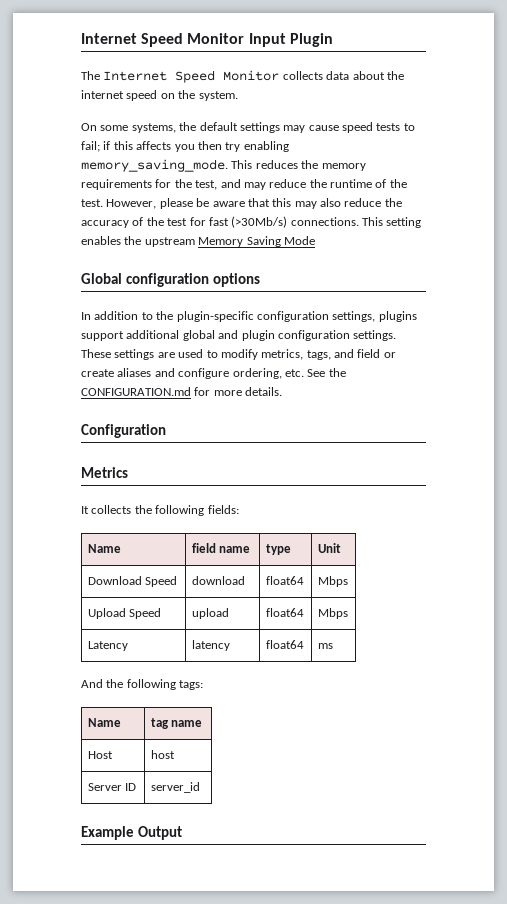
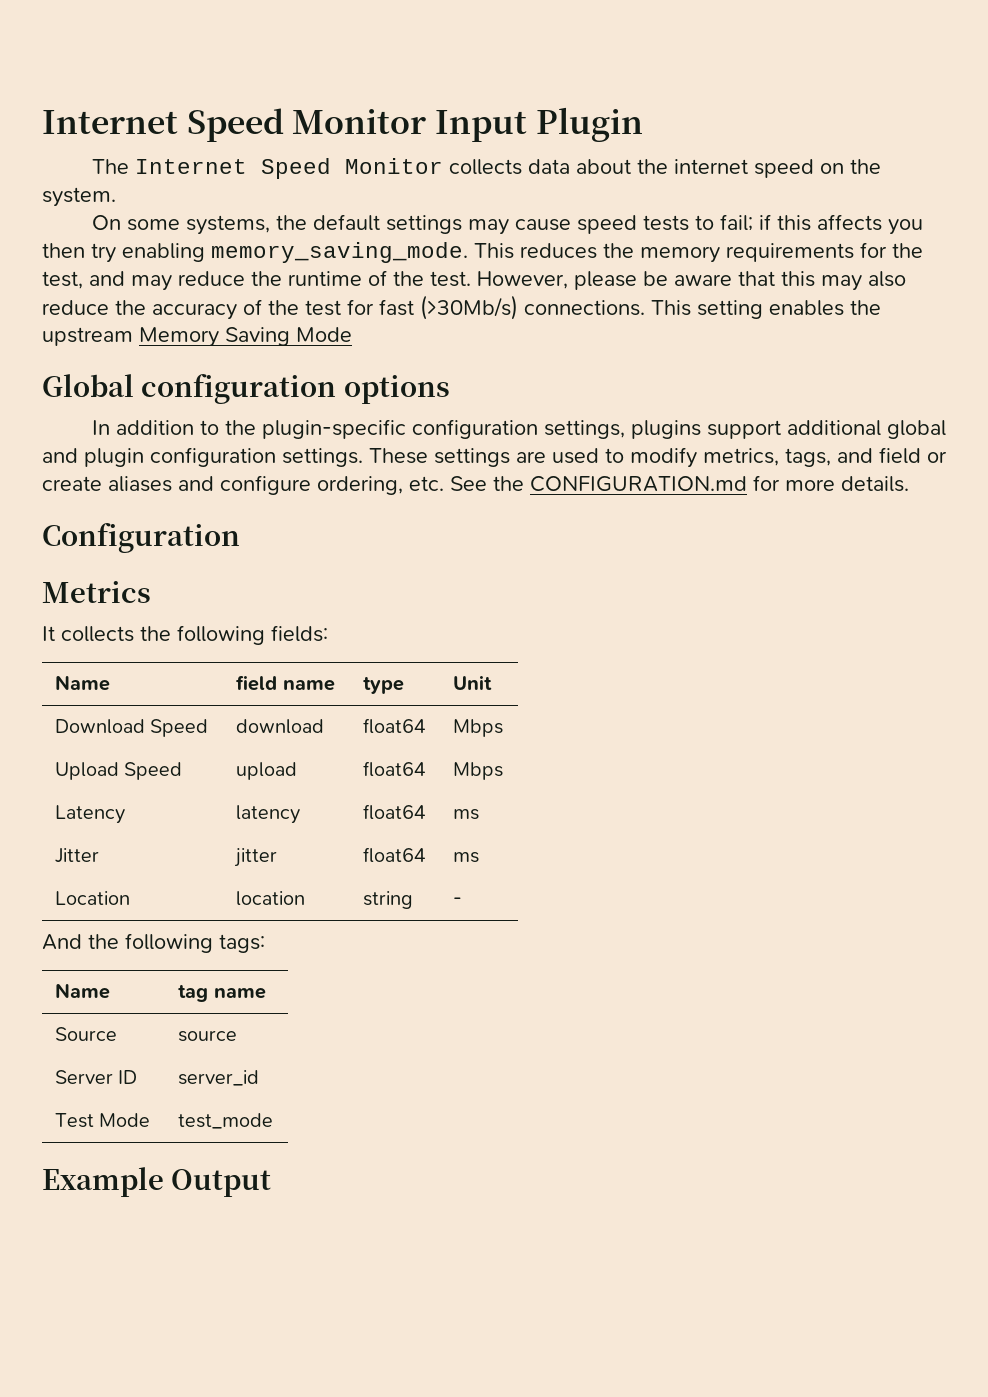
(333, 646) none -> [54,848,99,863] [233,848,277,867] [362,847,426,863] [452,852,479,863] [54,891,130,905] [235,891,305,906] [362,891,413,909] [452,897,462,905] // Jitter | jitter | float64 | ms // Location | location | string | -
[87,751,113,759] [150,750,175,759] Host | host -> [54,1027,117,1041] [177,1030,237,1042] Source | source
(200, 787) none -> [54,1113,151,1128] [177,1113,273,1129] // Test Mode | test_mode

